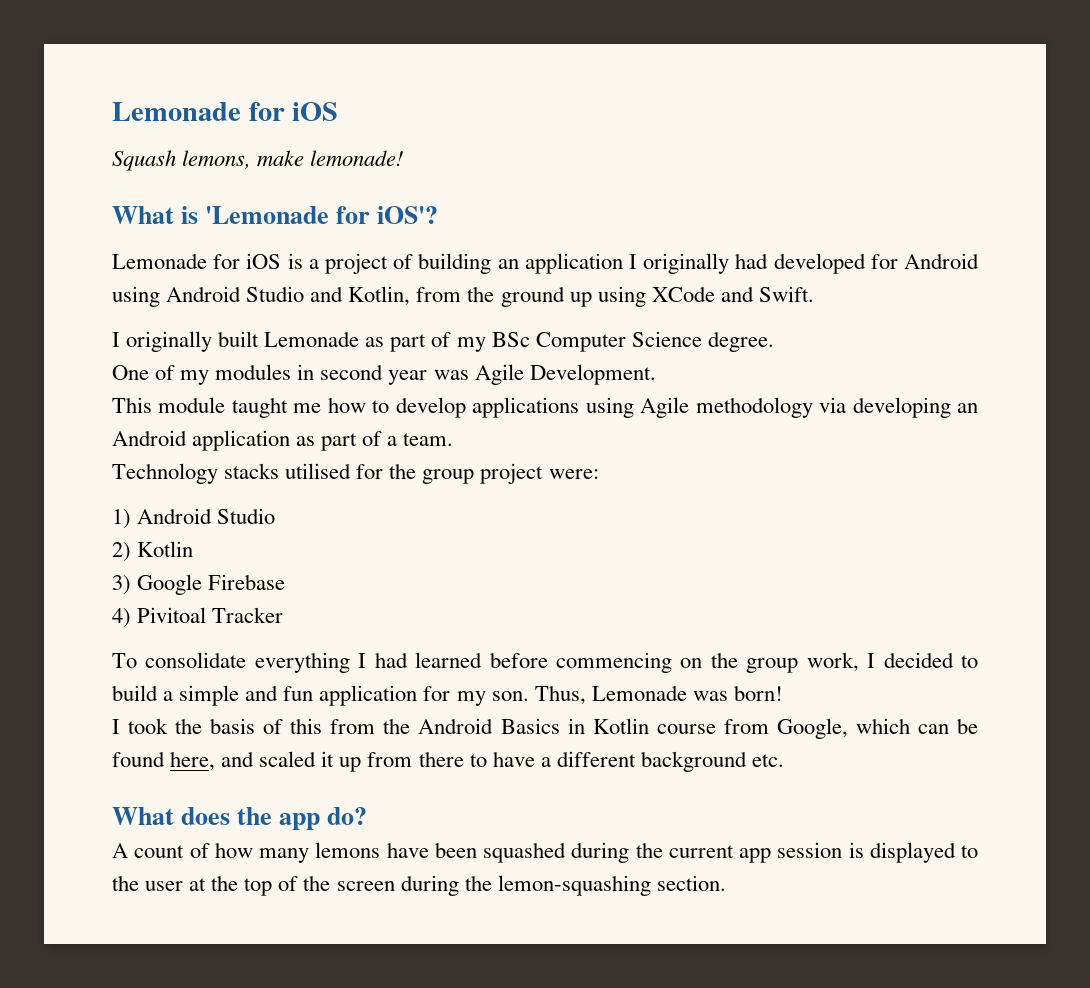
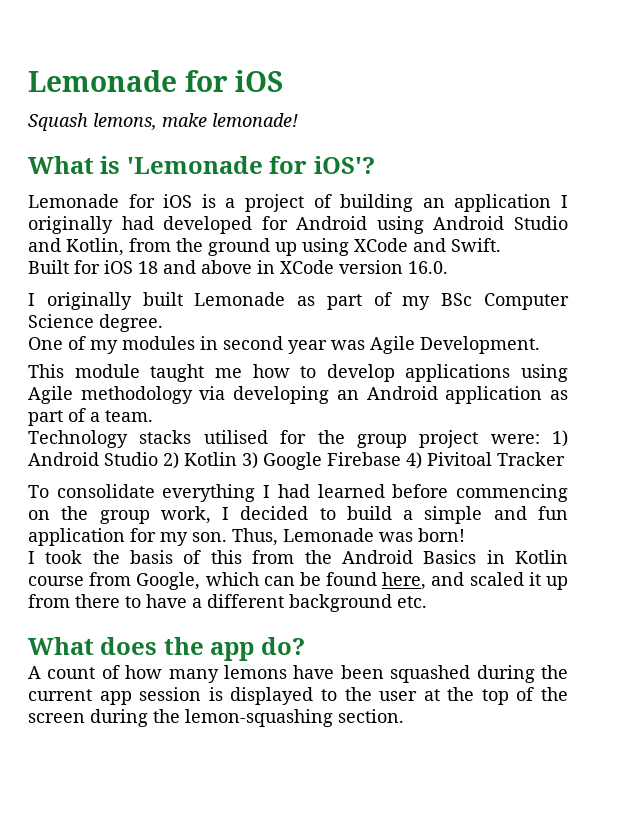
(814, 294) none -> [28,260,448,274] // Built for iOS 18 and above in XCode version 16.0.
(599, 474) // -> (540, 439) none
(276, 516) // -> (158, 459) none
(194, 549) // -> (237, 459) none
(286, 582) // -> (401, 459) none

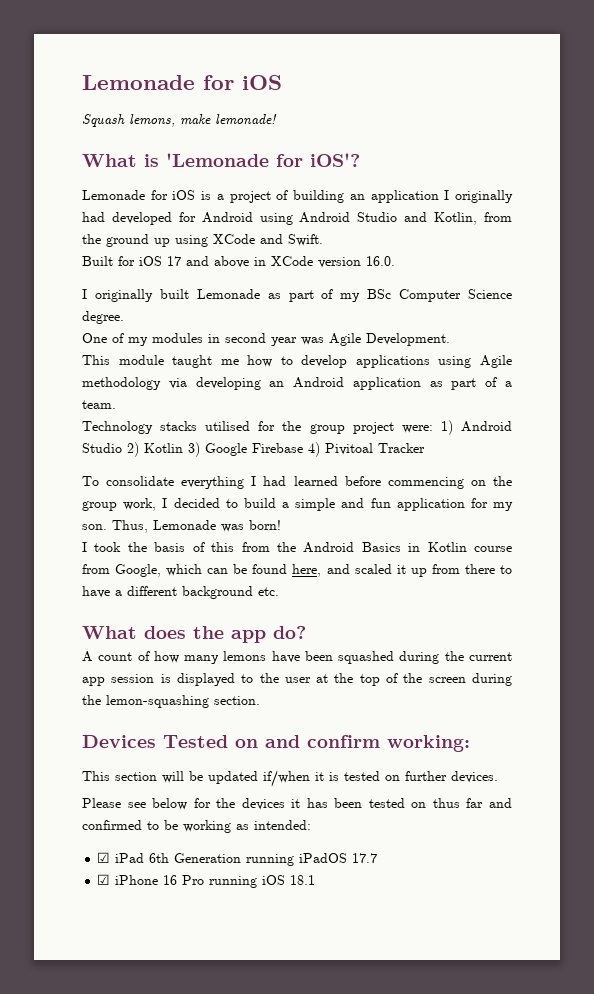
[138,261,158,274] 18 -> [167,256,181,266] 17
(404, 716) none -> [82,735,470,752] [82,770,498,787] [82,798,513,810] [82,820,311,833] [97,852,378,866] [97,874,316,888] // Devices Tested on and confirm working: // This section will be updated if/when it is tested on further devices. // Please see below for the devices it has been tested on thus far and confirmed to be working as intended: // ☑ iPad 6th Generation running iPadOS 17.7 // ☑ iPhone 16 Pro running iOS 18.1

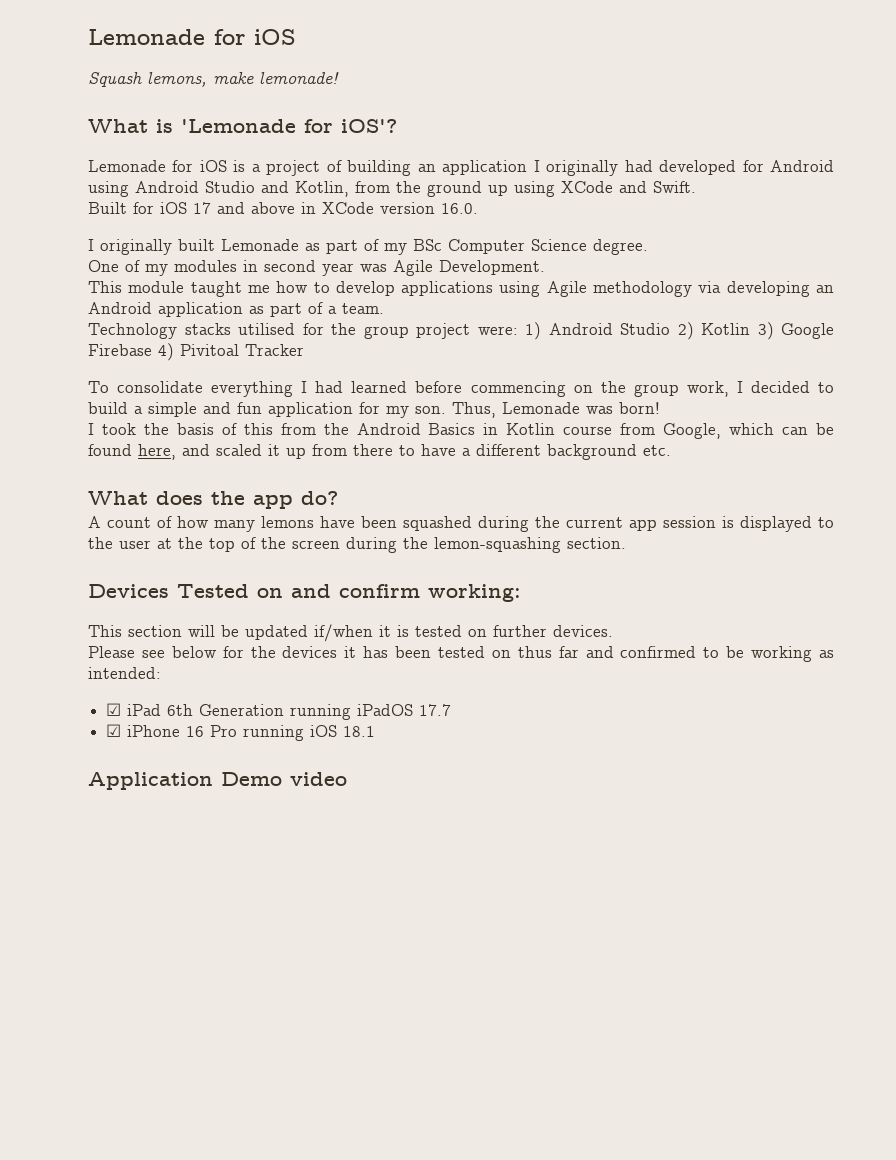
(316, 880) none -> [88,772,347,790] // Application Demo video

